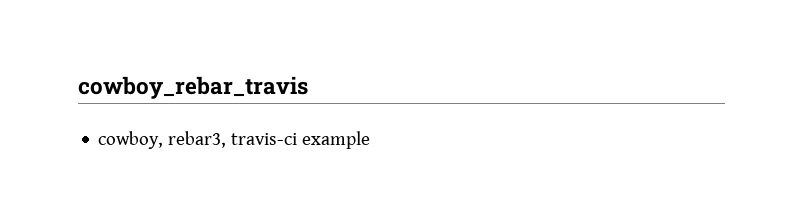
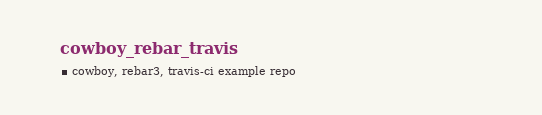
(371, 140) none -> [270,69,297,77] repo

